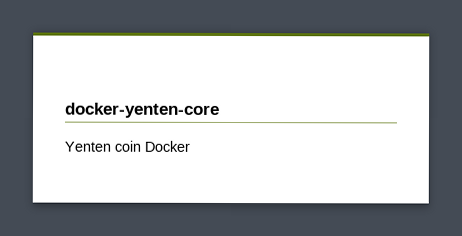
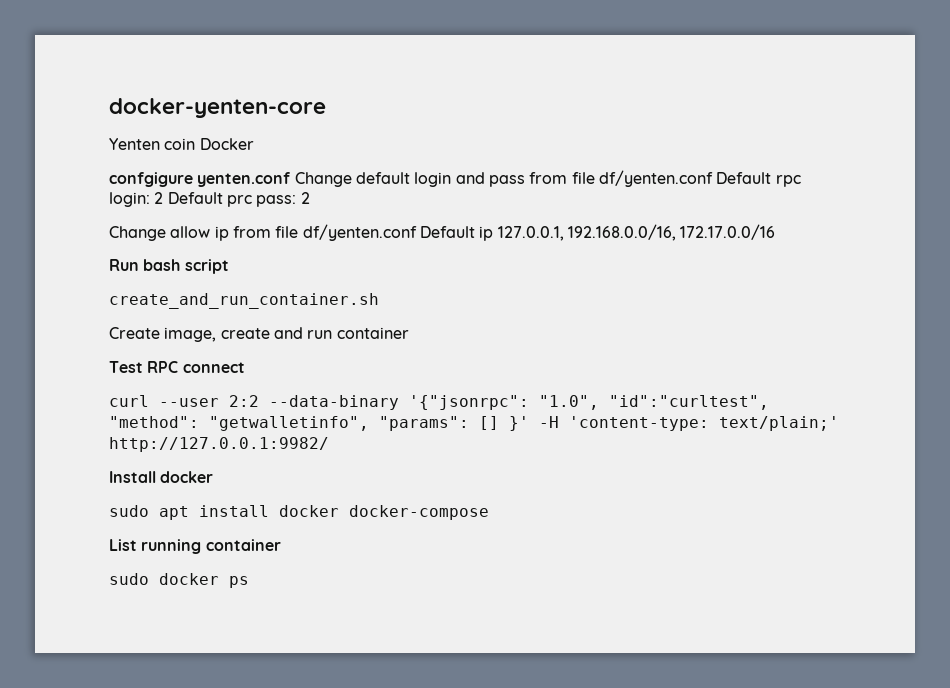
(190, 146) none -> [109,170,801,187] [109,192,310,207] [109,224,776,241] [109,259,229,274] [109,293,379,309] [109,327,409,342] [109,361,245,373] [109,395,769,410] [109,416,839,431] [109,437,329,452] [109,471,214,483] [109,505,489,520] [109,539,281,554] [109,573,249,588] // confgigure yenten.conf Change default login and pass from file df/yenten.conf Default rpc login: 2 Default prc pass: 2 // Change allow ip from file df/yenten.conf Default ip 127.0.0.1, 192.168.0.0/16, 172.17.0.0/16 // Run bash script // create_and_run_container.sh // Create image, create and run container // Test RPC connect // curl --user 2:2 --data-binary '{"jsonrpc": "1.0", "id":"curltest", "method": "getwalletinfo", "params": [] }' -H 'content-type: text/plain;' http://127.0.0.1:9982/ // Install docker // sudo apt install docker docker-compose // List running container // sudo docker ps

